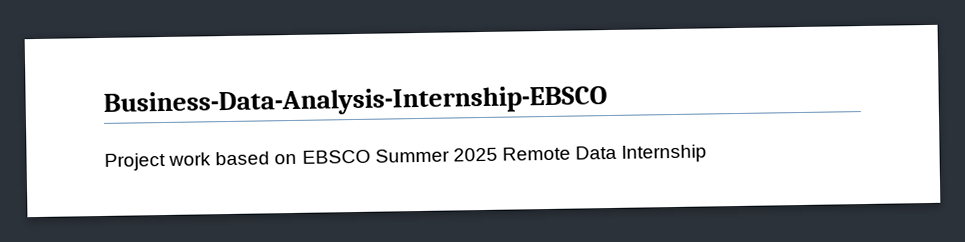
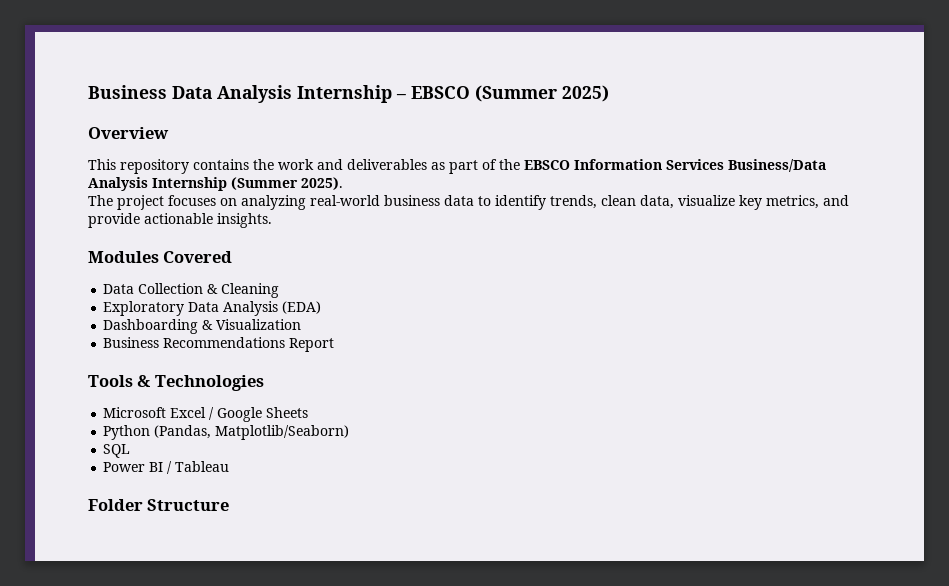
[103,85,607,118] [104,144,708,171] Business-Data-Analysis-Internship-EBSCO // Project work based on EBSCO Summer 2025 Remote Data Internship -> [88,85,609,103] [88,127,169,139] [88,159,826,174] [88,177,343,191] [88,195,849,210] [88,213,272,228] [88,251,233,263] [103,283,280,298] [103,301,322,316] [103,319,302,334] [103,337,335,352] [88,375,264,391] [103,407,309,422] [103,425,350,440] [103,444,131,458] [103,461,230,474] [88,499,230,511] Business Data Analysis Internship – EBSCO (Summer 2025) // Overview // This repository contains the work and deliverables as part of the EBSCO Information Services Business/Data Analysis Internship (Summer 2025). // The project focuses on analyzing real-world business data to identify trends, clean data, visualize key metrics, and provide actionable insights. // Modules Covered // Data Collection & Cleaning // Exploratory Data Analysis (EDA) // Dashboarding & Visualization // Business Recommendations Report // Tools & Technologies // Microsoft Excel / Google Sheets // Python (Pandas, Matplotlib/Seaborn) // SQL // Power BI / Tableau // Folder Structure

